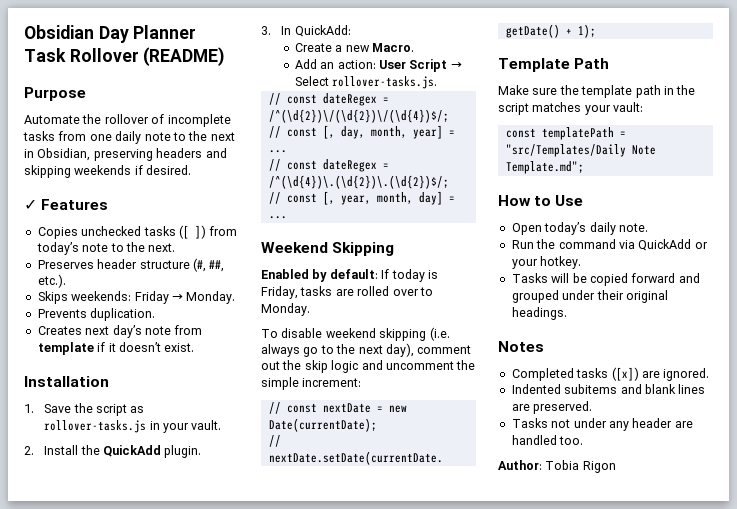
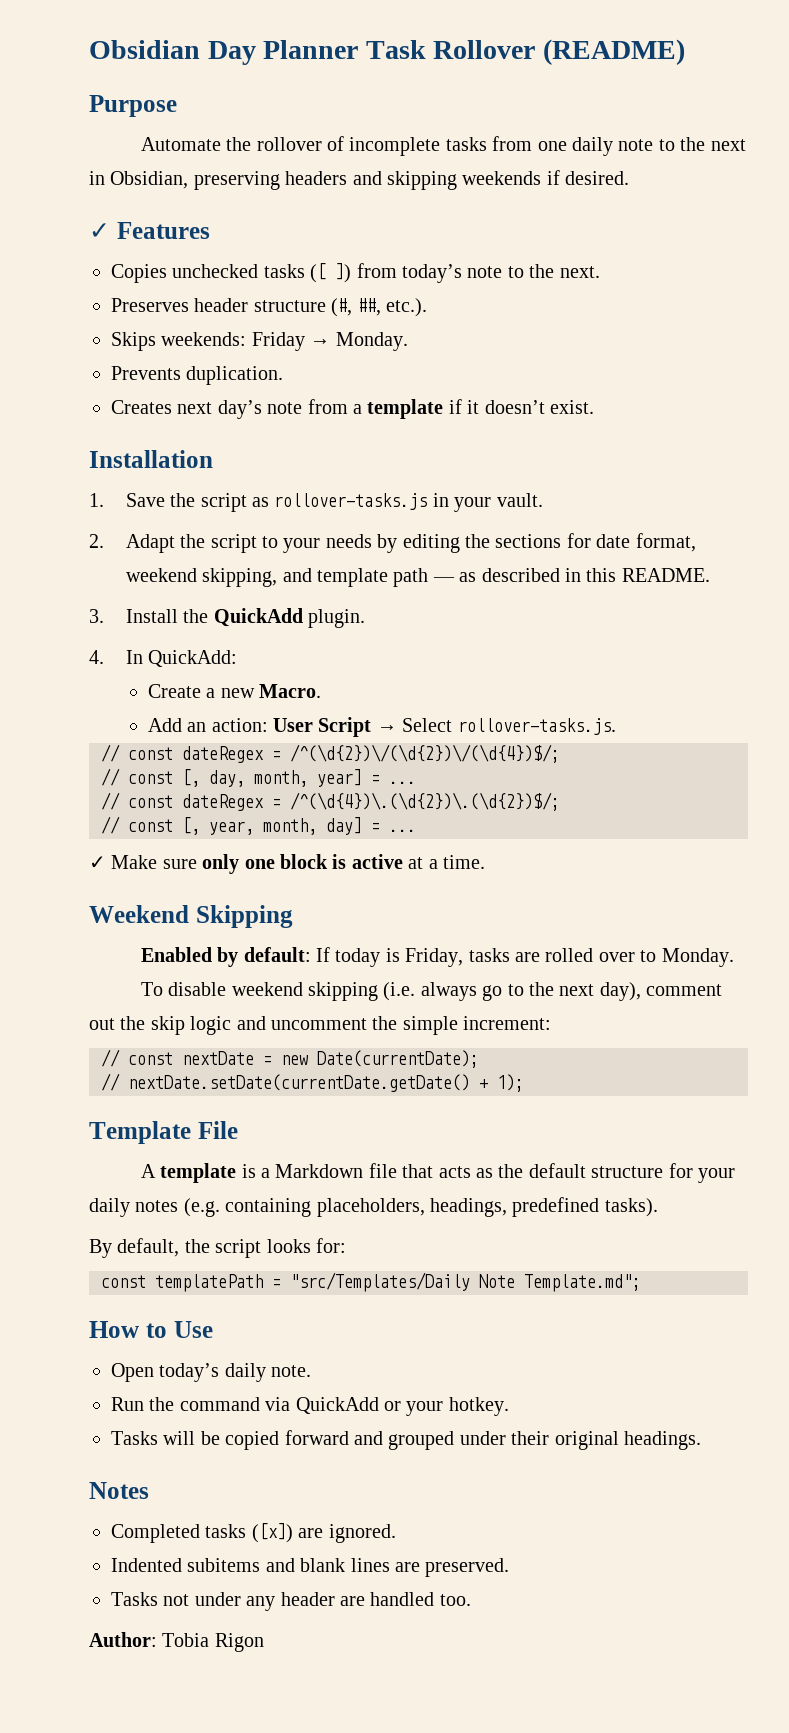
(203, 330) none -> [353,404,362,414] a
(34, 450) none -> [125,533,696,553] [125,568,710,587] [89,609,104,623] Adapt the script to your needs by editing the sections for date format, weekend skipping, and template path — as described in this README. // 3.
[261,26,271,35] 3. -> [89,650,104,664] 4.
(287, 217) none -> [89,854,485,874] // ✓ Make sure only one block is active at a time.
[574,58,610,69] [498,85,696,98] [498,102,644,115] Path // Make sure the template path in the script matches your vault: -> [197,1121,238,1139] [140,1163,735,1183] [89,1197,658,1217] [89,1238,346,1258] File // A template is a Markdown file that acts as the default structure for your daily notes (e.g. containing placeholders, headings, predefined tasks). // By default, the script looks for:

